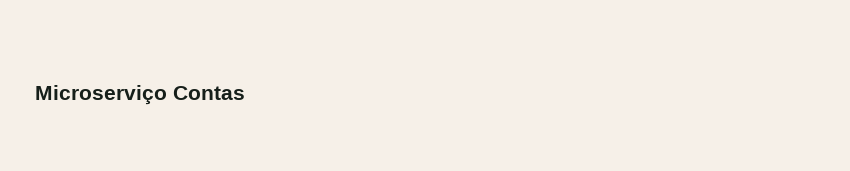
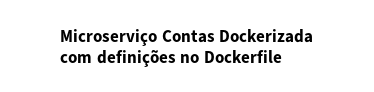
(245, 93) none -> [219,29,314,43] [60,50,282,67] Dockerizada com definições no Dockerfile

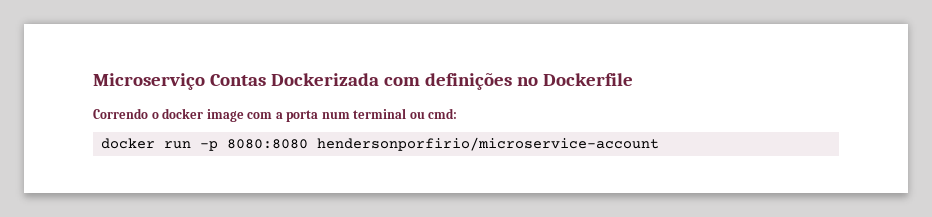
(282, 56) none -> [93,108,458,122] [100,137,659,151] // Correndo o docker image com a porta num terminal ou cmd: // docker run -p 8080:8080 hendersonporfirio/microservice-account

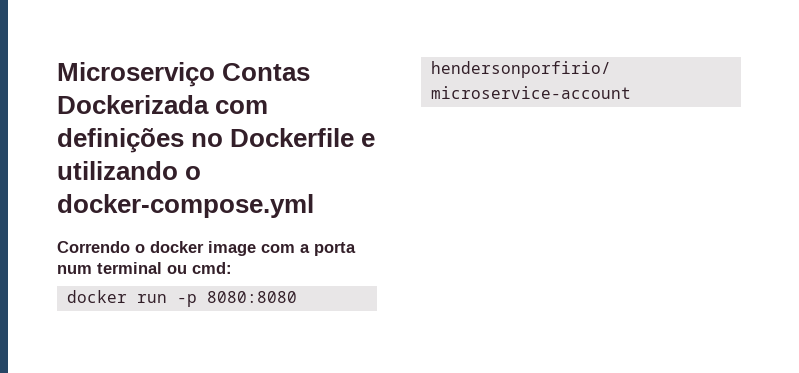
(633, 79) none -> [361,133,376,147] [57,161,202,180] [57,194,314,218] e utilizando o docker-compose.yml

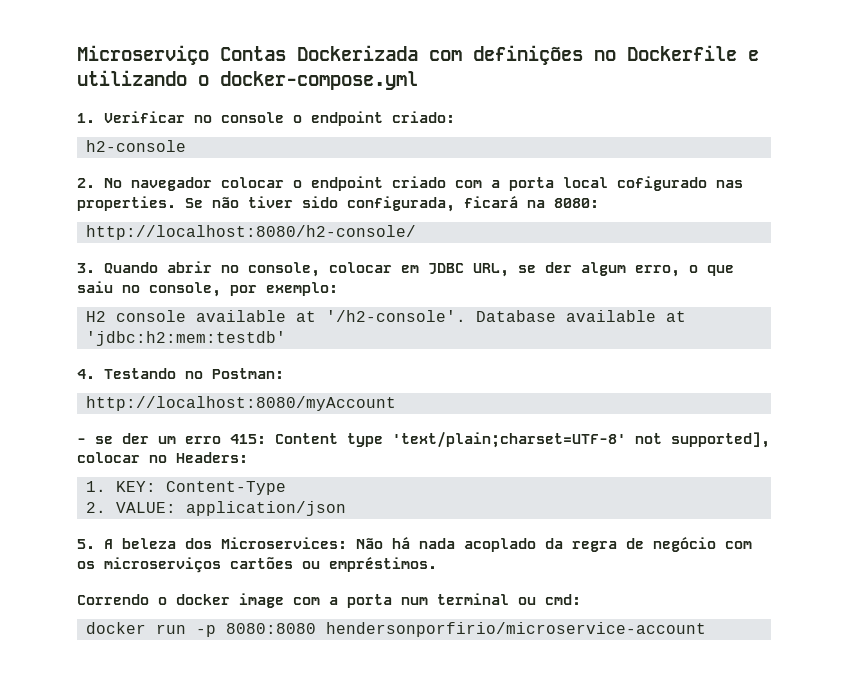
(314, 206) none -> [77,111,455,126] [86,140,186,152] [77,176,743,191] [77,196,599,212] [86,225,416,240] [77,261,734,277] [77,281,338,297] [86,310,686,322] [86,331,286,346] [77,368,284,379] [86,396,396,411] [77,431,770,448] [77,452,248,463] [86,481,286,495] [86,501,346,516] [77,537,752,552] [77,557,437,573] // 1. Verificar no console o endpoint criado: // h2-console // 2. No navegador colocar o endpoint criado com a porta local cofigurado nas properties. Se não tiver sido configurada, ficará na 8080: // http://localhost:8080/h2-console/ // 3. Quando abrir no console, colocar em JDBC URL, se der algum erro, o que saiu no console, por exemplo: // H2 console available at '/h2-console'. Database available at 'jdbc:h2:mem:testdb' // 4. Testando no Postman: // http://localhost:8080/myAccount // - se der um erro 415: Content type 'text/plain;charset=UTF-8' not supported], colocar no Headers: // 1. KEY: Content-Type // 2. VALUE: application/json // 5. A beleza dos Microservices: Não há nada acoplado da regra de negócio com os microserviços cartões ou empréstimos.

